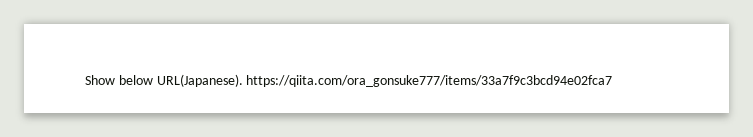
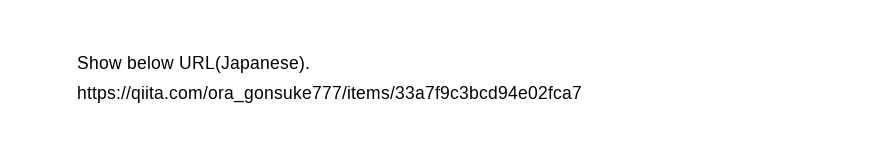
(243, 80) none -> (310, 64) //

